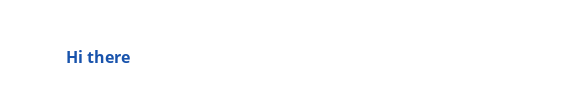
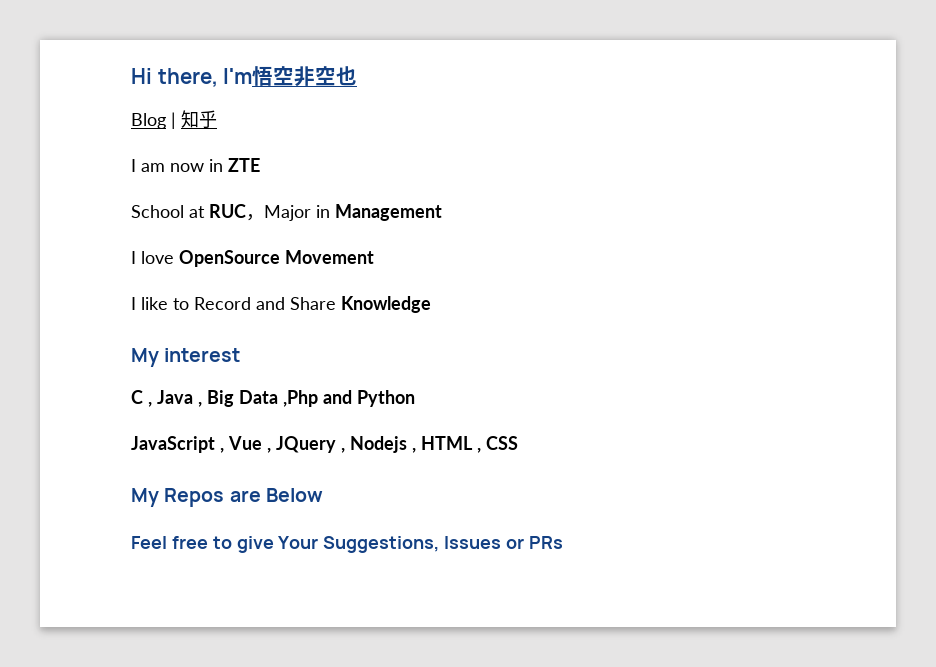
[87,50,131,63] there -> [157,66,358,87] [131,110,217,129] [131,158,260,172] [131,204,442,221] [131,250,374,267] [131,296,431,313] [131,348,241,367] [131,390,415,407] [131,436,518,453] [131,488,323,507] [131,536,563,553] there, I'm悟空非空也 // Blog | 知乎 // I am now in ZTE // School at RUC，Major in Management // I love OpenSource Movement // I like to Record and Share Knowledge // My interest // C , Java , Big Data ,Php and Python // JavaScript , Vue , JQuery , Nodejs , HTML , CSS // My Repos are Below // Feel free to give Your Suggestions, Issues or PRs

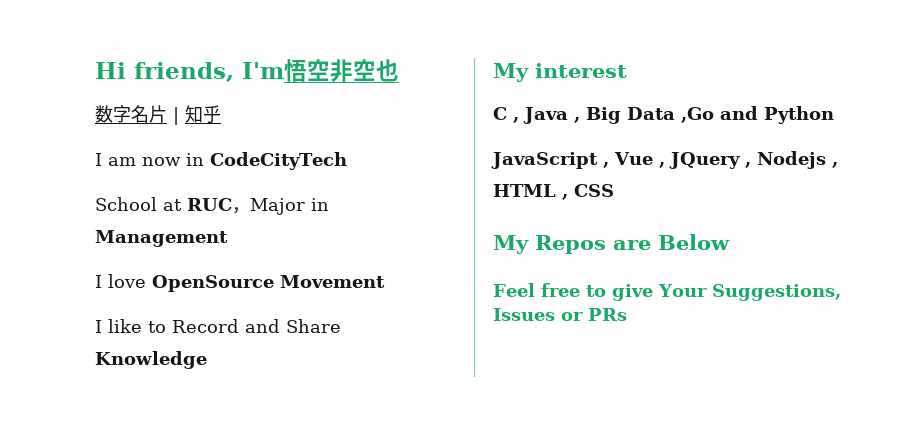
[157,68,218,87] there, -> [134,62,234,82] friends,
[131,113,166,129] Blog -> [95,105,167,123] 数字名片
[228,158,260,172] ZTE -> [210,152,347,170] CodeCityTech
[283,390,318,407] ,Php -> [681,107,714,123] ,Go

